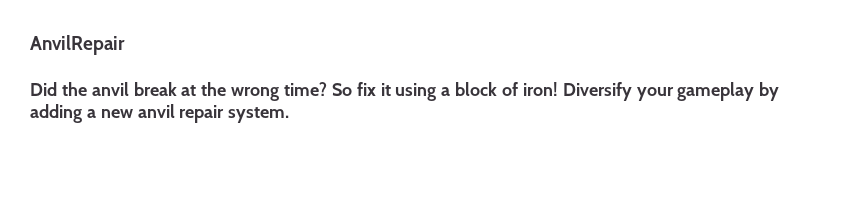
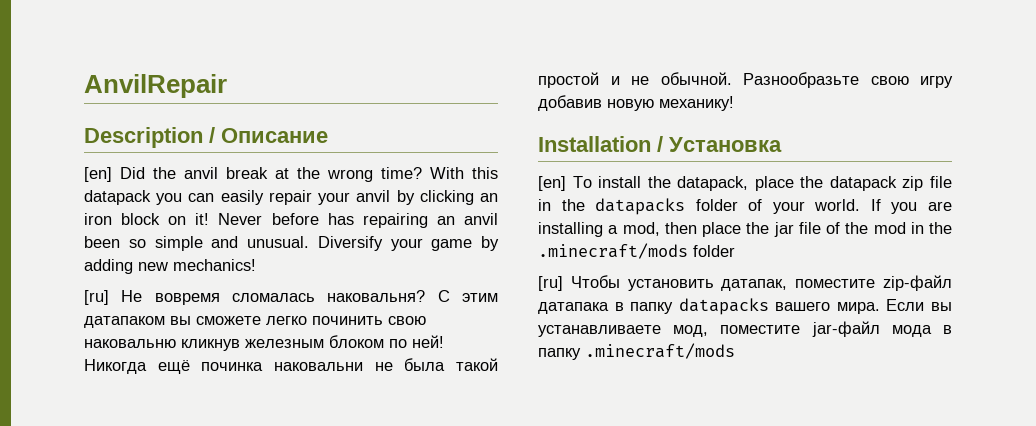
(125, 45) none -> [84,127,328,148] [84,167,112,182] Description / Описание // [en]
[331,82,558,101] So fix it using a block of iron! -> [430,167,498,179] [84,190,499,205] [84,213,498,228] [84,236,309,251] With this datapack you can easily repair your anvil by clicking an iron block on it! Never before has repairing an anvil been so simple and unusual.
[677,82,755,101] gameplay -> [431,239,473,251] game
[86,104,290,123] a new anvil repair system. -> [138,259,256,271] [84,290,498,305] [84,316,426,328] [84,335,444,351] [84,358,499,374] [538,72,953,88] [538,95,734,111] [538,136,782,152] [538,176,952,191] [538,198,952,215] [538,222,952,237] [538,243,735,259] [538,275,952,291] [538,298,952,315] [538,321,952,337] [538,343,735,360] new mechanics! // [ru] Не вовремя сломалась наковальня? С этим датапаком вы сможете легко починить свою наковальню кликнув железным блоком по ней! Никогда ещё починка наковальни не была такой простой и не обычной. Разнообразьте свою игру добавив новую механику! // Installation / Установка // [en] To install the datapack, place the datapack zip file in the datapacks folder of your world. If you are installing a mod, then place the jar file of the mod in the .minecraft/mods folder // [ru] Чтобы установить датапак, поместите zip-файл датапака в папку datapacks вашего мира. Если вы устанавливаете мод, поместите jar-файл мода в папку .minecraft/mods

